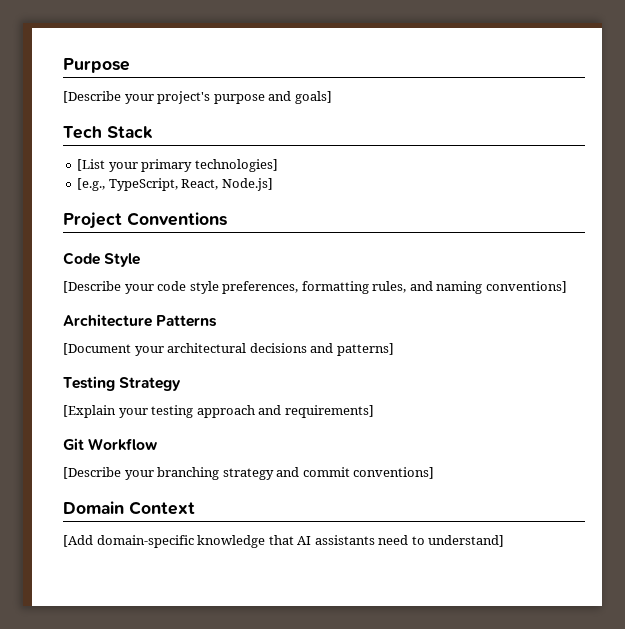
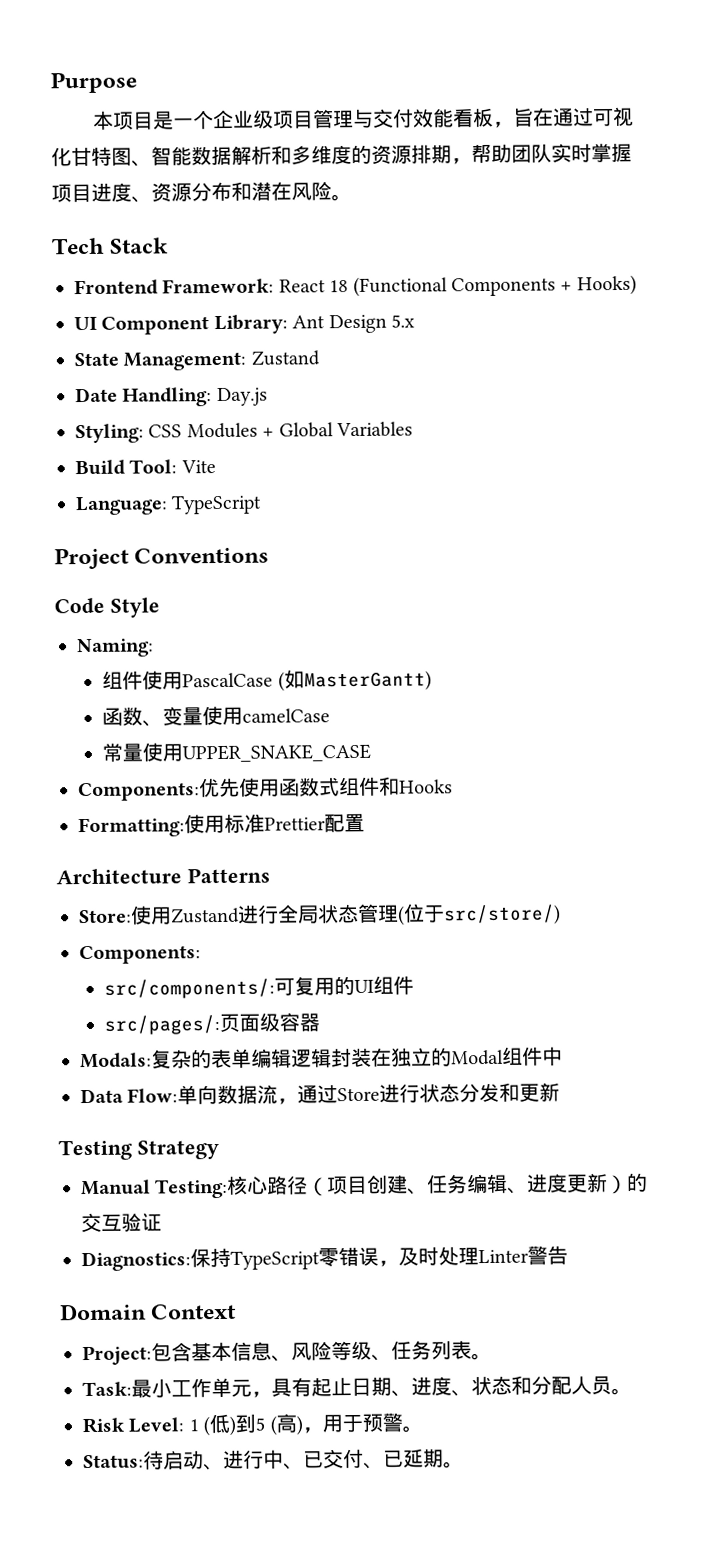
[63,91,332,104] [63,126,153,139] [77,159,278,172] [77,178,273,191] [63,212,227,229] [63,252,141,267] [63,281,567,294] [63,314,218,327] [63,343,394,356] [63,376,182,391] [63,405,374,418] [63,438,158,451] [63,467,435,480] [63,501,195,515] [63,535,505,548] [Describe your project's purpose and goals] // Tech Stack // [List your primary technologies] // [e.g., TypeScript, React, Node.js] // Project Conventions // Code Style // [Describe your code style preferences, formatting rules, and naming conventions] // Architecture Patterns // [Document your architectural decisions and patterns] // Testing Strategy // [Explain your testing approach and requirements] // Git Workflow // [Describe your branching strategy and commit conventions] // Domain Context // [Add domain-specific knowledge that AI assistants need to understand] -> [93,106,635,130] [51,142,632,167] [51,181,352,203] [51,237,170,255] [74,274,637,297] [74,314,415,335] [74,350,320,371] [75,387,268,407] [75,421,413,444] [75,459,216,476] [75,494,263,516] [54,547,270,570] [54,597,160,618] [76,638,154,658] [102,669,432,692] [102,705,331,727] [102,742,372,763] [78,776,453,802] [78,813,365,838] [56,867,270,885] [79,903,561,926] [79,945,201,965] [104,975,415,999] [104,1012,321,1035] [80,1046,563,1069] [80,1082,561,1105] [58,1139,219,1161] [81,1172,649,1199] [81,1212,162,1233] [81,1245,568,1272] [59,1303,238,1321] [82,1340,492,1366] [82,1375,632,1398] [82,1412,423,1437] [83,1448,464,1471] 本项目是一个企业级项目管理与交付效能看板，旨在通过可视化甘特图、智能数据解析和多维度的资源排期，帮助团队实时掌握项目进度、资源分布和潜在风险。 // Tech Stack // Frontend Framework: React 18 (Functional Components + Hooks) // UI Component Library: Ant Design 5.x // State Management: Zustand // Date Handling: Day.js // Styling: CSS Modules + Global Variables // Build Tool: Vite // Language: TypeScript // Project Conventions // Code Style // Naming: // 组件使用PascalCase (如MasterGantt) // 函数、变量使用camelCase // 常量使用UPPER_SNAKE_CASE // Components:优先使用函数式组件和Hooks // Formatting:使用标准Prettier配置 // Architecture Patterns // Store:使用Zustand进行全局状态管理(位于src/store/) // Components: // src/components/:可复用的UI组件 // src/pages/:页面级容器 // Modals:复杂的表单编辑逻辑封装在独立的Modal组件中 // Data Flow:单向数据流，通过Store进行状态分发和更新 // Testing Strategy // Manual Testing:核心路径（项目创建、任务编辑、进度更新）的交互验证 // Diagnostics:保持TypeScript零错误，及时处理Linter警告 // Domain Context // Project:包含基本信息、风险等级、任务列表。 // Task:最小工作单元，具有起止日期、进度、状态和分配人员。 // Risk Level: 1 (低)到5 (高)，用于预警。 // Status:待启动、进行中、已交付、已延期。

